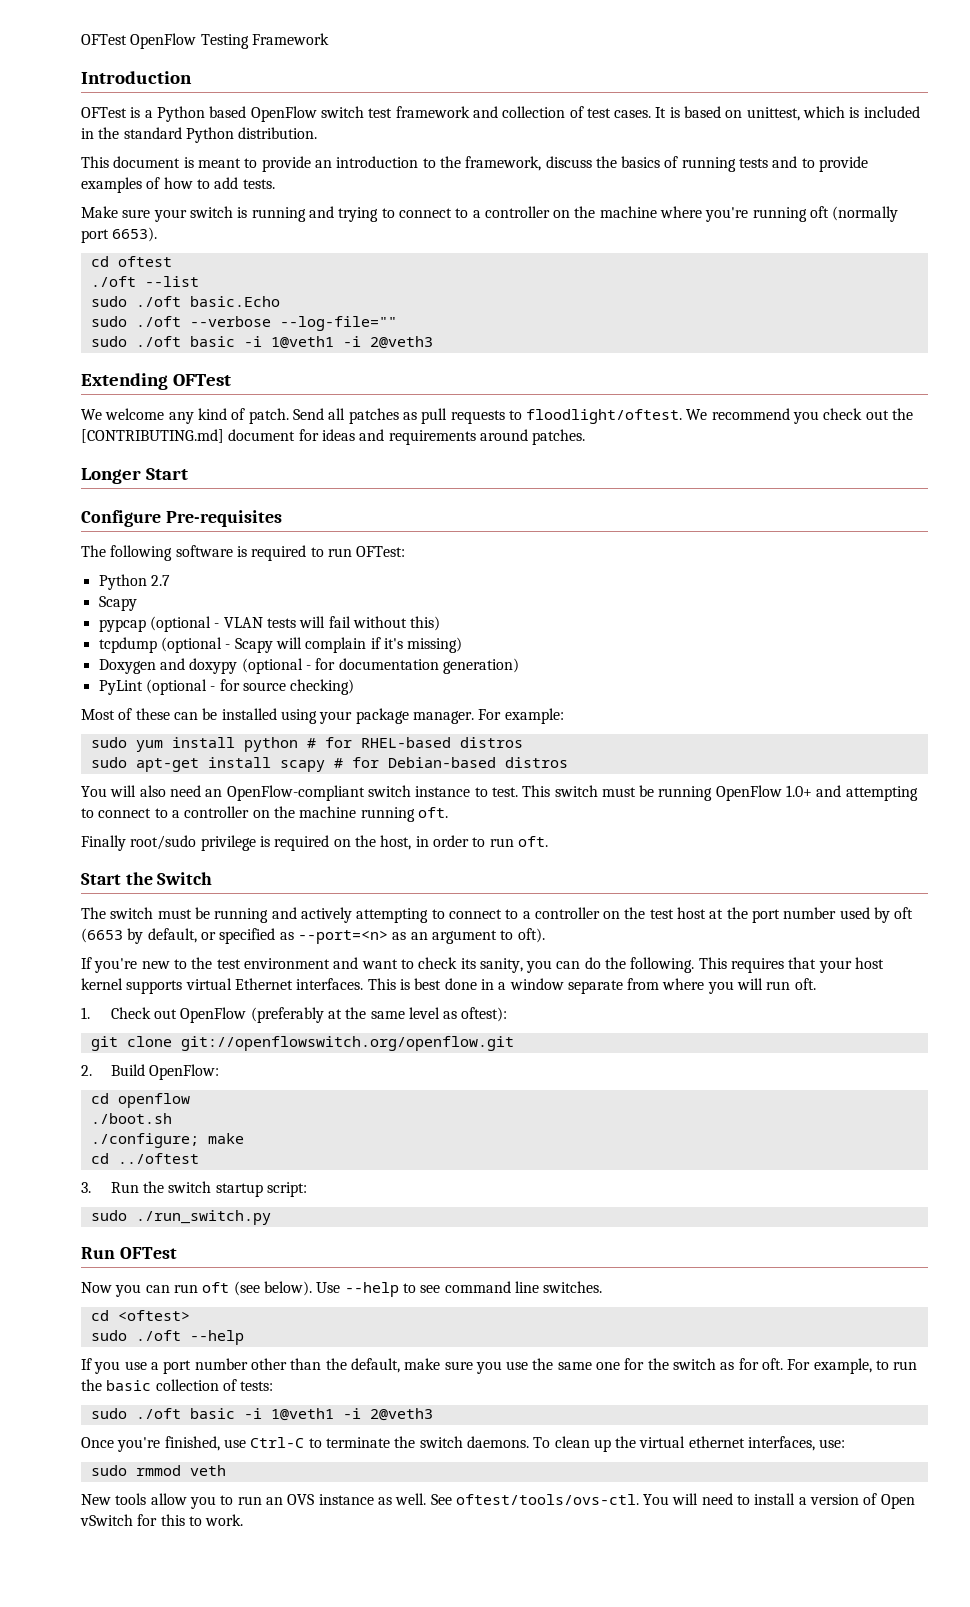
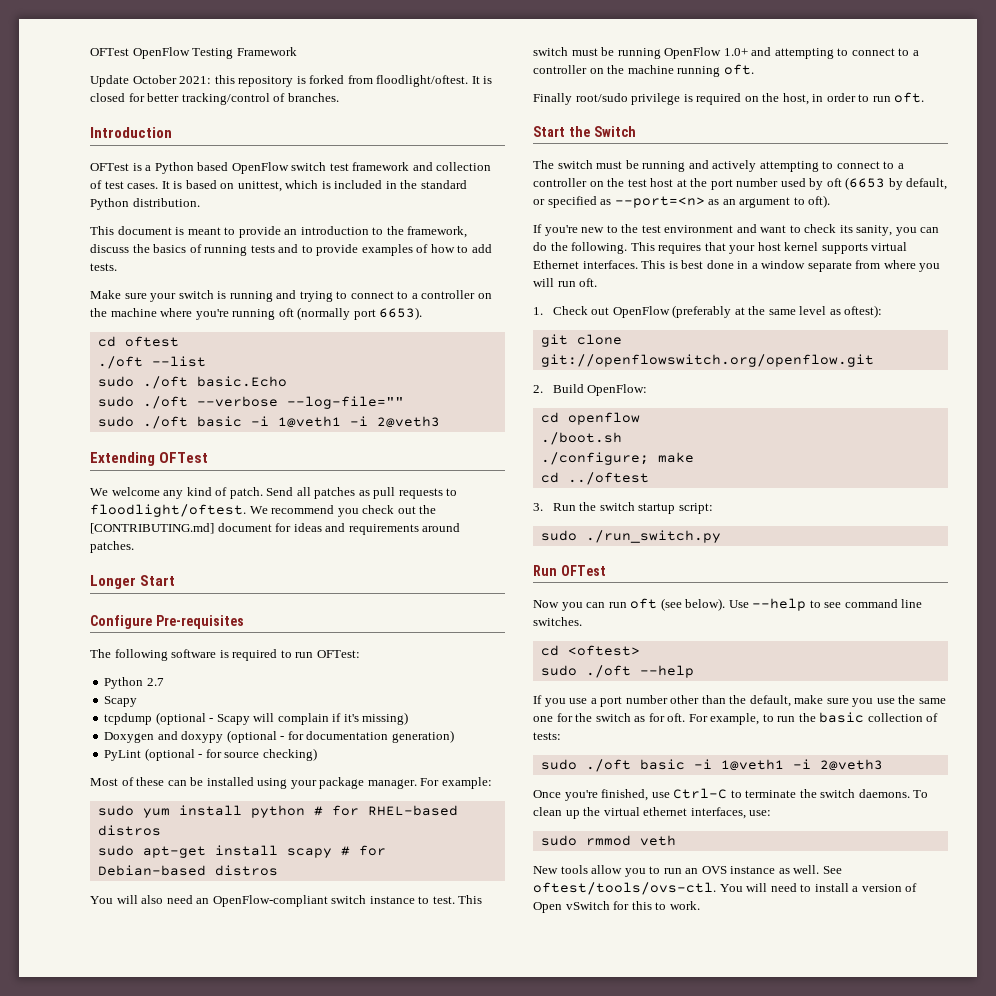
(329, 39) none -> [90,75,493,87] [90,93,339,105] // Update October 2021: this repository is forked from floodlight/oftest. It is closed for better tracking/control of branches.
[98,616,441,632] // pypcap (optional - VLAN tests will fail without this) -> (138, 701) none

